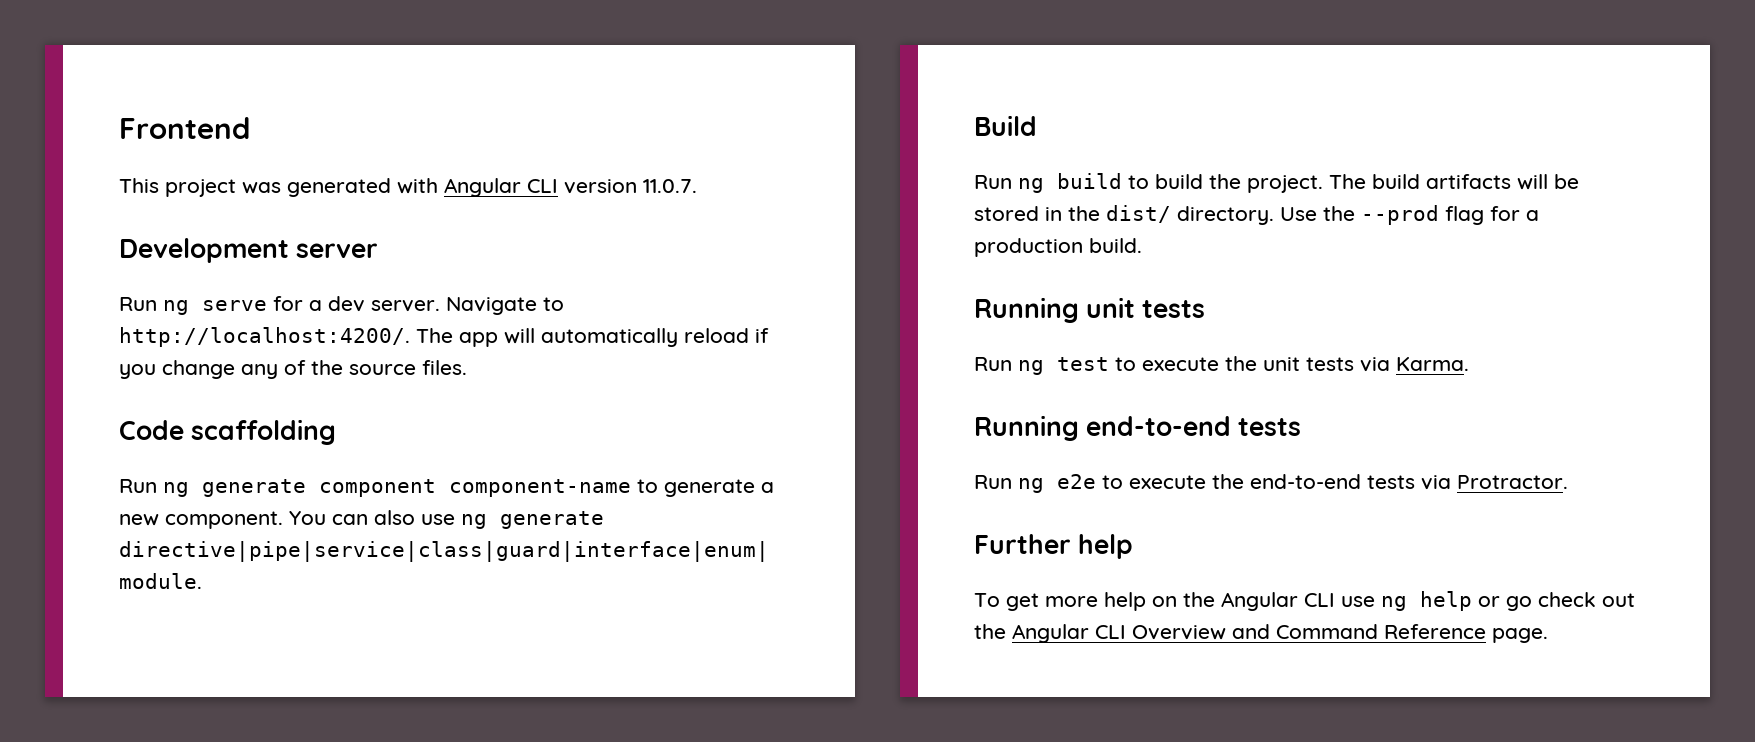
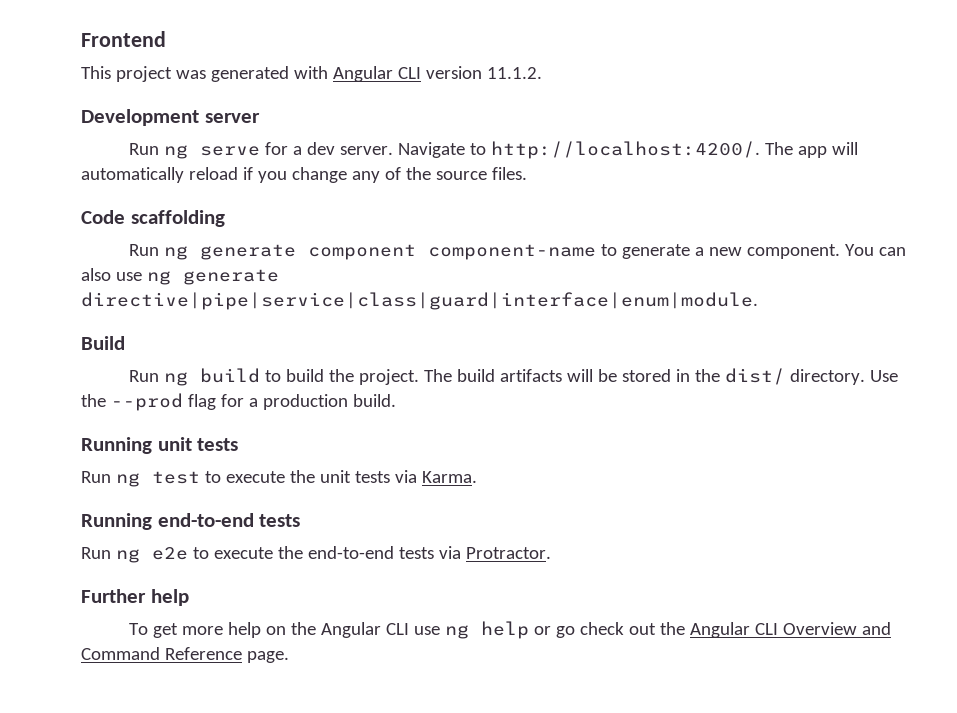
[643,179,697,193] 11.0.7. -> [486,67,542,79] 11.1.2.

